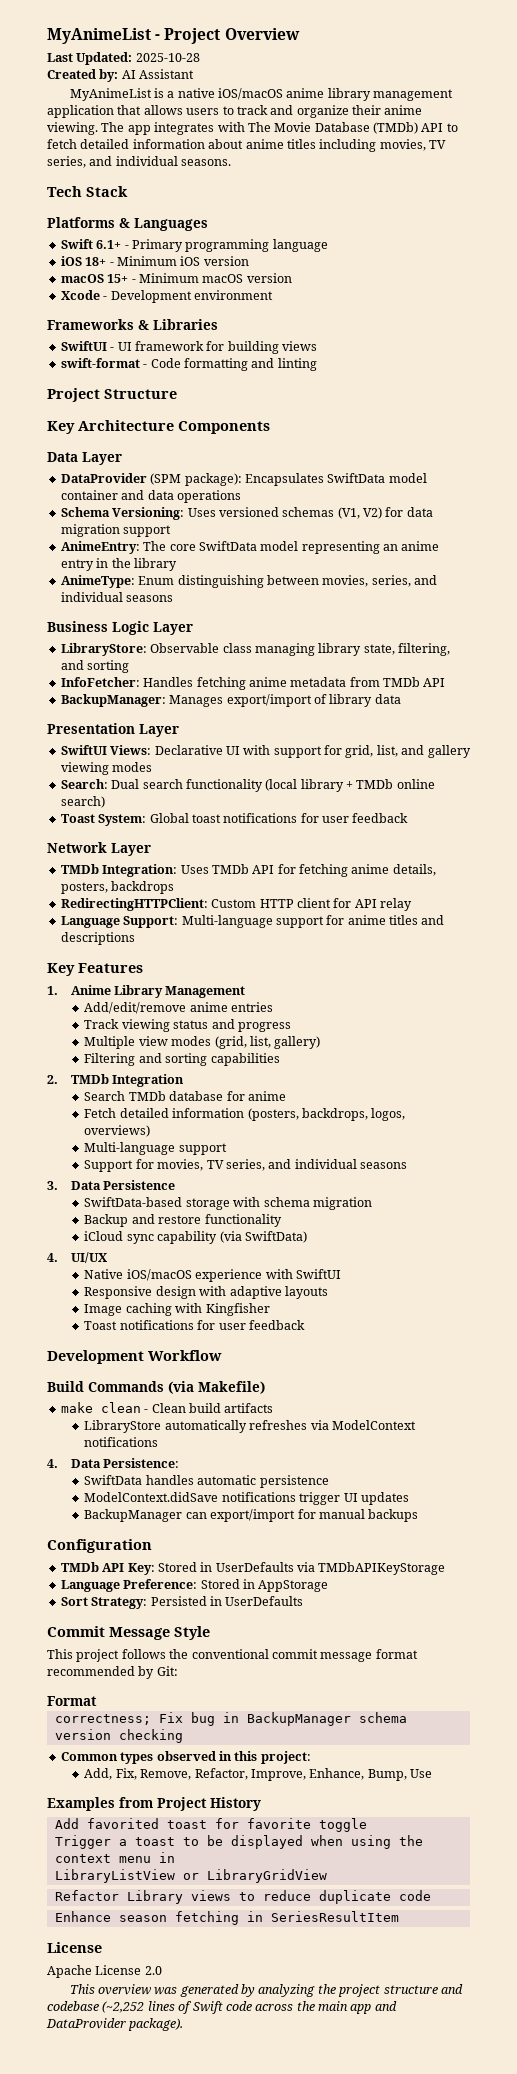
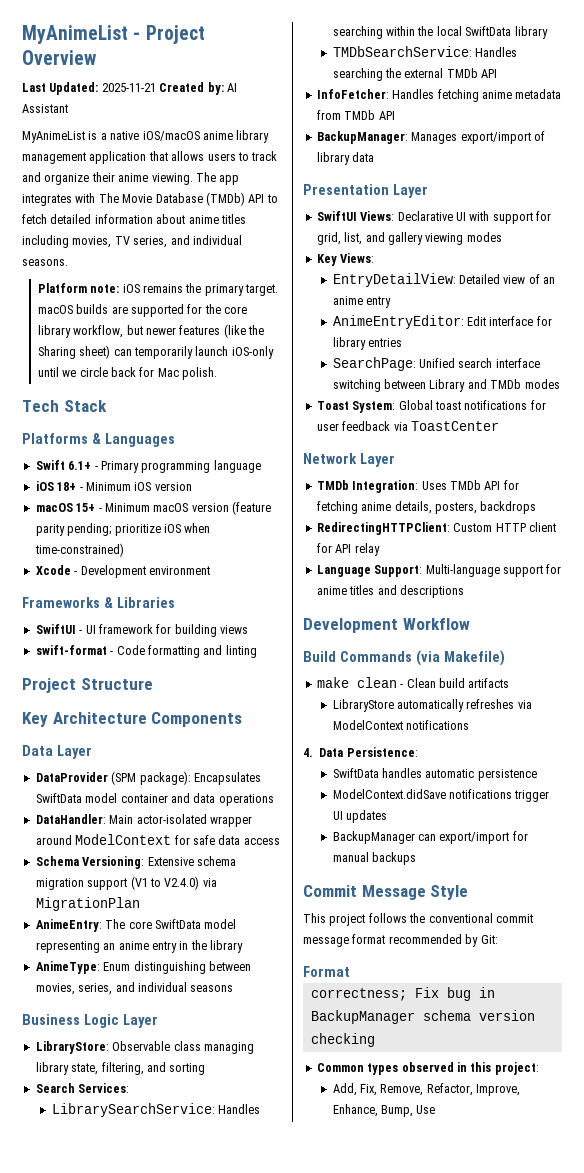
[135,53,200,62] 2025-10-28 // -> [101,83,156,92] 2025-11-21
(232, 162) none -> [37,283,279,296] [37,304,248,317] [37,324,265,338] [37,345,274,359] [37,367,218,380] // Platform note: iOS remains the primary target. macOS builds are supported for the core library workflow, but newer features (like the Sharing sheet) can temporarily launch iOS-only until we circle back for Mac polish.
(292, 278) none -> [232,501,271,515] [35,523,211,536] [34,543,124,557] (feature parity pending; prioritize iOS when time-constrained)
[60,507,433,520] [60,524,172,537] Schema Versioning: Uses versioned schemas (V1, V2) for data migration support -> [35,814,252,827] [35,834,280,845] [35,856,236,869] [35,876,217,890] [35,897,140,911] DataHandler: Main actor-isolated wrapper around ModelContext for safe data access // Schema Versioning: Extensive schema migration support (V1 to V2.4.0) via MigrationPlan
(130, 666) none -> [35,1083,130,1093] [51,1103,261,1117] [332,26,548,39] [332,46,518,57] [332,68,498,81] // Search Services: // LibrarySearchService: Handles searching within the local SwiftData library // TMDbSearchService: Handles searching the external TMDb API
[60,779,435,792] [60,796,105,808] Search: Dual search functionality (local library + TMDb online search) -> [316,253,375,266] [332,273,556,287] [332,296,392,308] [332,315,552,329] [332,337,403,350] [332,357,540,371] [332,379,560,392] Key Views: // EntryDetailView: Detailed view of an anime entry // AnimeEntryEditor: Edit interface for library entries // SearchPage: Unified search interface switching between Library and TMDb modes
(409, 818) none -> [393,421,499,431] via ToastCenter
[47,963,143,976] [47,985,246,998] [84,1002,274,1014] [84,1019,291,1032] [84,1036,321,1049] [84,1053,280,1066] [47,1074,185,1087] [84,1091,286,1101] [84,1108,406,1121] [84,1125,151,1137] [84,1142,227,1155] [84,1159,408,1172] [47,1180,176,1190] [84,1197,372,1210] [84,1214,282,1227] [84,1231,307,1244] [47,1252,108,1263] [84,1269,341,1282] [84,1286,328,1299] [84,1303,270,1316] [84,1320,305,1330] // Key Features // 1. Anime Library Management // Add/edit/remove anime entries // Track viewing status and progress // Multiple view modes (grid, list, gallery) // Filtering and sorting capabilities // 2. TMDb Integration // Search TMDb database for anime // Fetch detailed information (posters, backdrops, logos, overviews) // Multi-language support // Support for movies, TV series, and individual seasons // 3. Data Persistence // SwiftData-based storage with schema migration // Backup and restore functionality // iCloud sync capability (via SwiftData) // 4. UI/UX // Native iOS/macOS experience with SwiftUI // Responsive design with adaptive layouts // Image caching with Kingfisher // Toast notifications for user feedback -> (464, 591) none
[47,1539,152,1553] [60,1562,446,1575] [60,1579,329,1592] [60,1596,304,1609] // Configuration // TMDb API Key: Stored in UserDefaults via TMDbAPIKeyStorage // Language Preference: Stored in AppStorage // Sort Strategy: Persisted in UserDefaults -> (417, 858) none
[47,1797,261,1811] [54,1818,367,1832] [54,1835,423,1849] [54,1852,175,1863] [54,1869,327,1883] [54,1890,431,1904] [54,1911,399,1925] [47,1942,102,1953] [47,1965,162,1978] [69,1984,463,1997] [47,2001,397,2014] [46,2018,184,2031] // Examples from Project History // Add favorited toast for favorite toggle // Trigger a toast to be displayed when using the context menu in // LibraryListView or LibraryGridView // Refactor Library views to reduce duplicate code // Enhance season fetching in SeriesResultItem // License // Apache License 2.0 // This overview was generated by analyzing the project structure and codebase (~2,252 lines of Swift code across the main app and DataProvider package). -> (436, 1109) none

